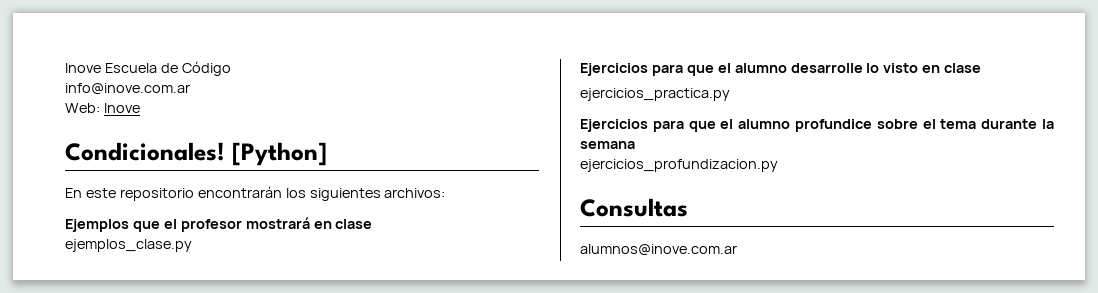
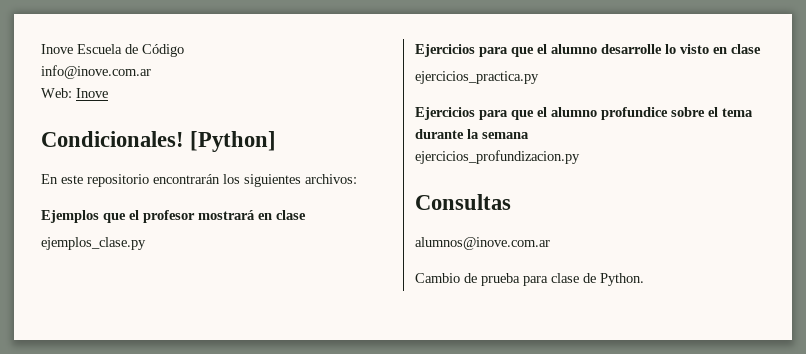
(737, 250) none -> [415,273,644,286] // Cambio de prueba para clase de Python.

